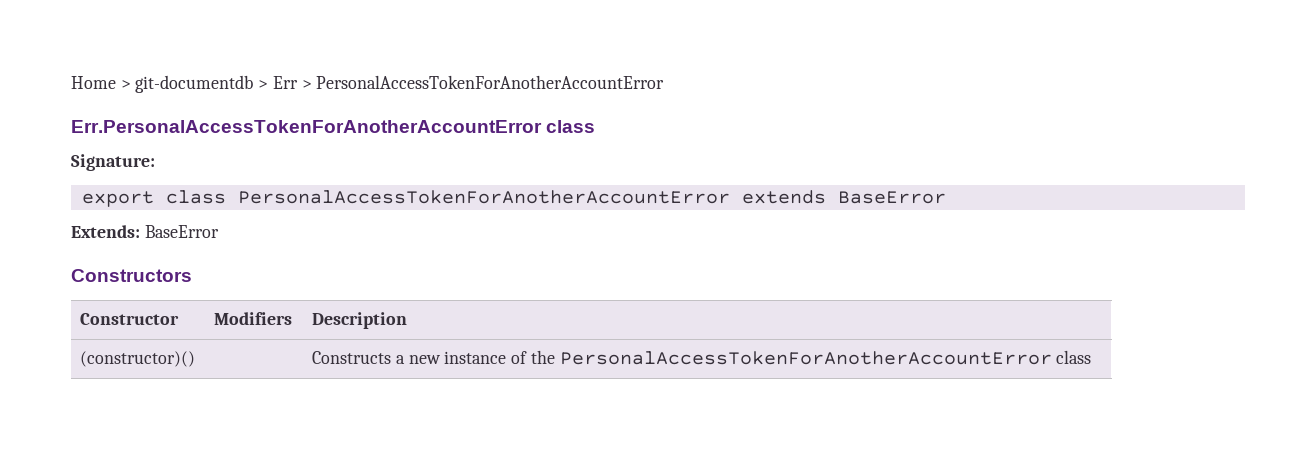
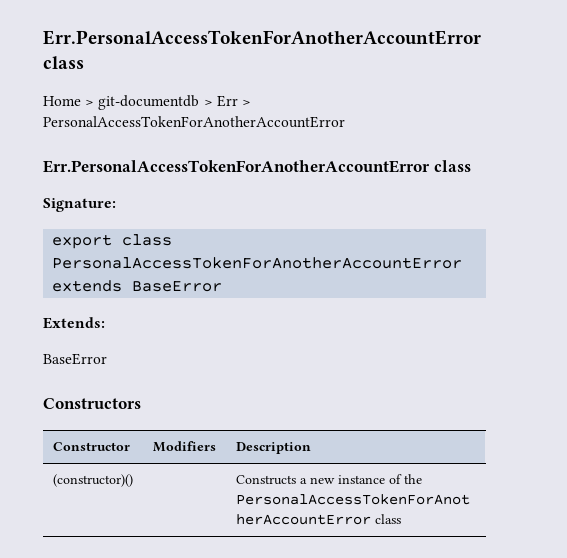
(71, 82) none -> [43,30,481,45] [43,56,84,69] Err.PersonalAccessTokenForAnotherAccountError class //
(140, 231) none -> (105, 323) //

